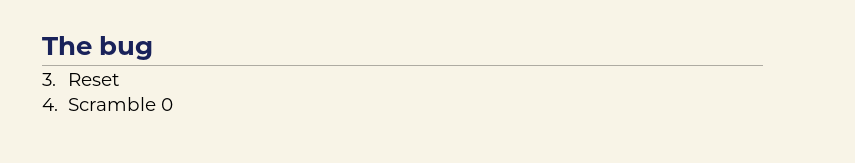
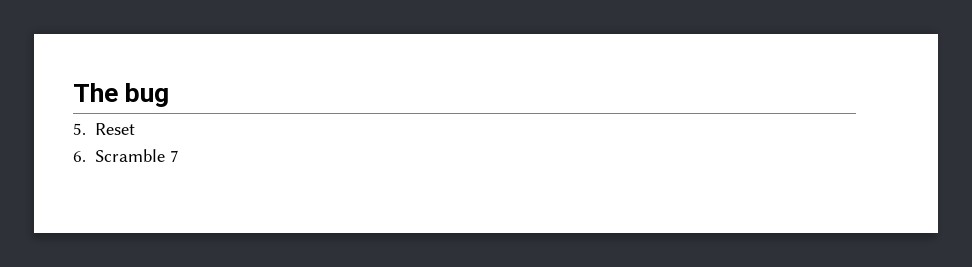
[42,73,56,86] 3. -> [73,123,86,135] 5.
[42,97,173,111] 4. Scramble 0 -> [73,149,180,162] 6. Scramble 7

